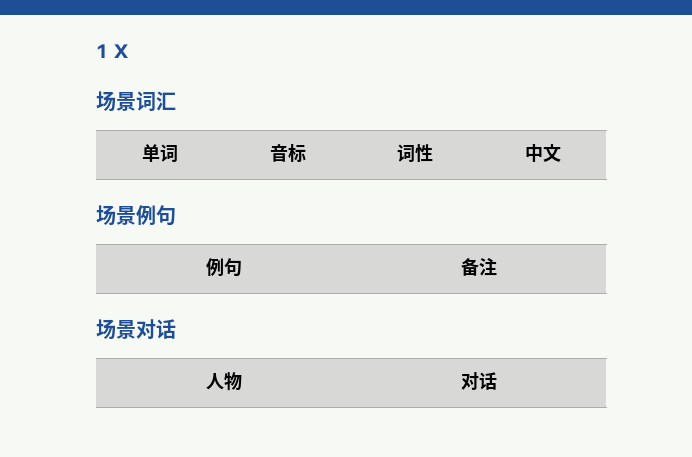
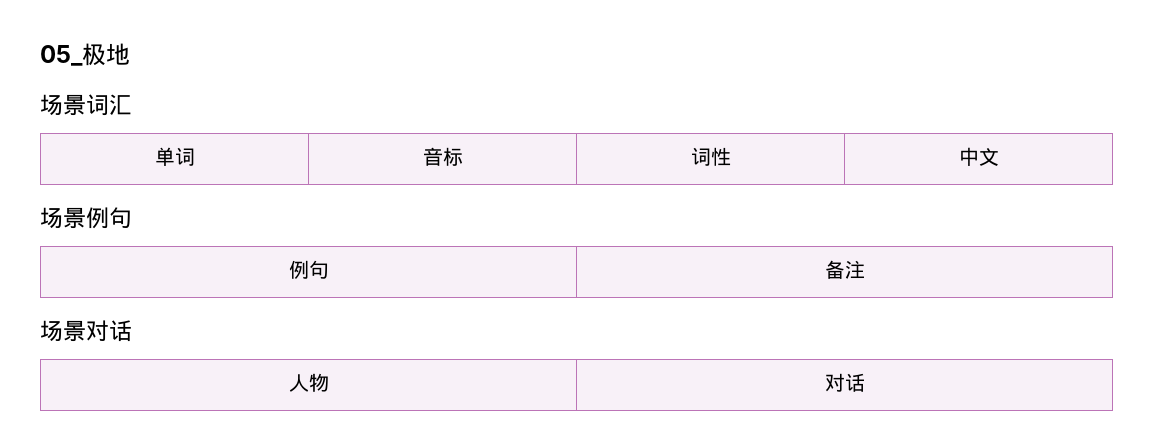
[96,44,129,58] 1 X -> [40,43,130,66] 05_极地

